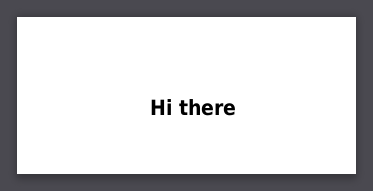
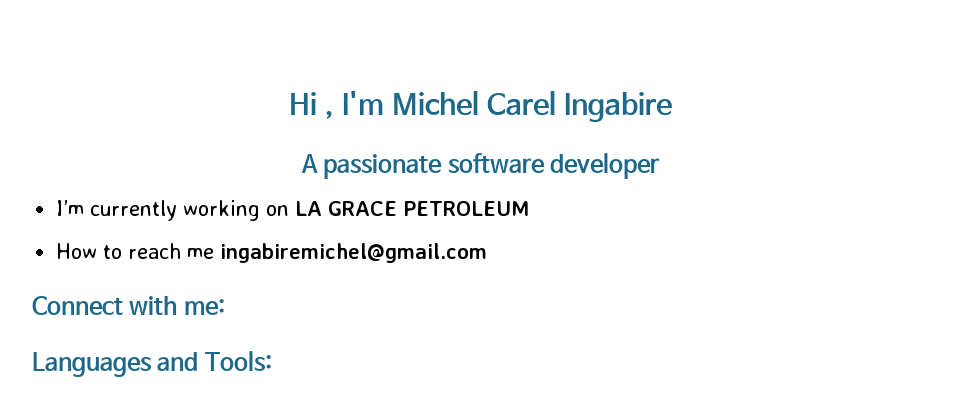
[178,99,236,116] there -> [325,90,672,122] [301,153,660,179] [56,200,530,221] [56,243,488,263] [32,296,225,315] [32,351,272,377] , I'm Michel Carel Ingabire // A passionate software developer // I’m currently working on LA GRACE PETROLEUM // How to reach me ingabiremichel@gmail.com // Connect with me: // Languages and Tools:

